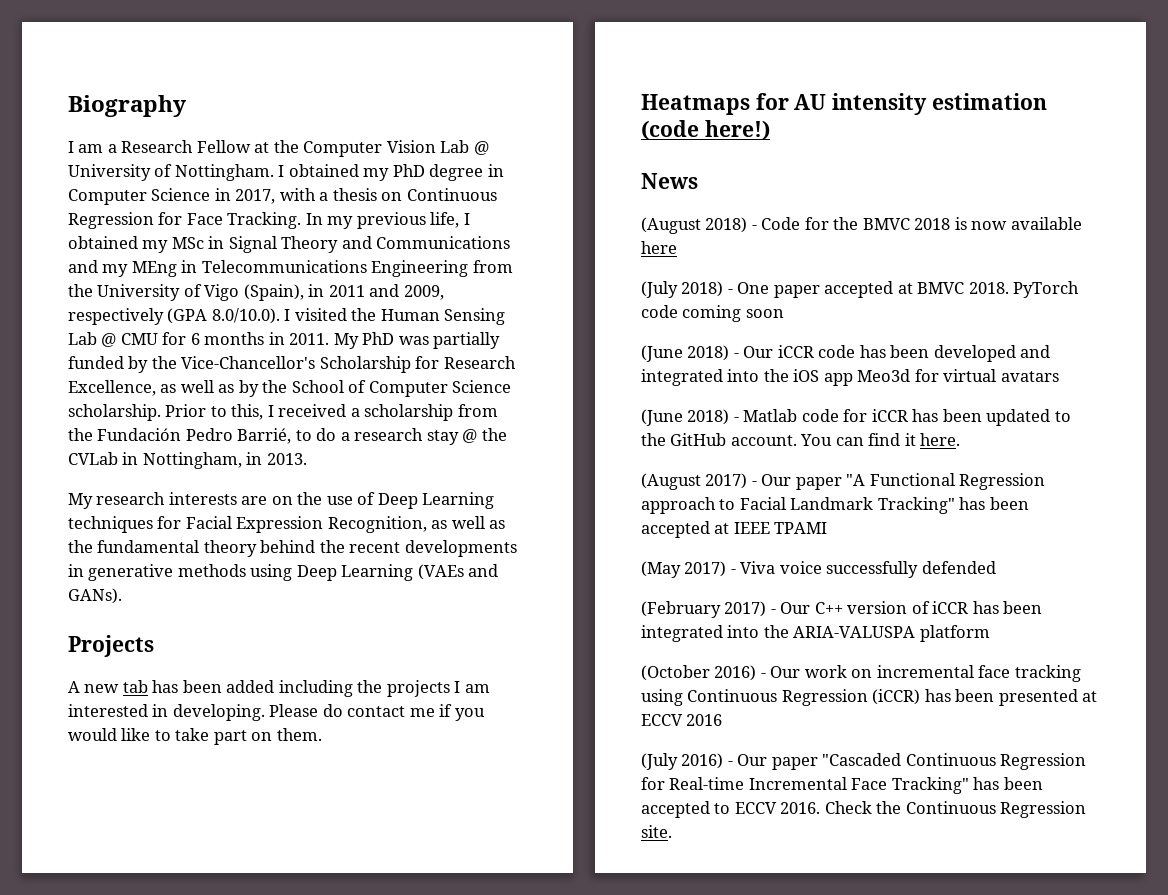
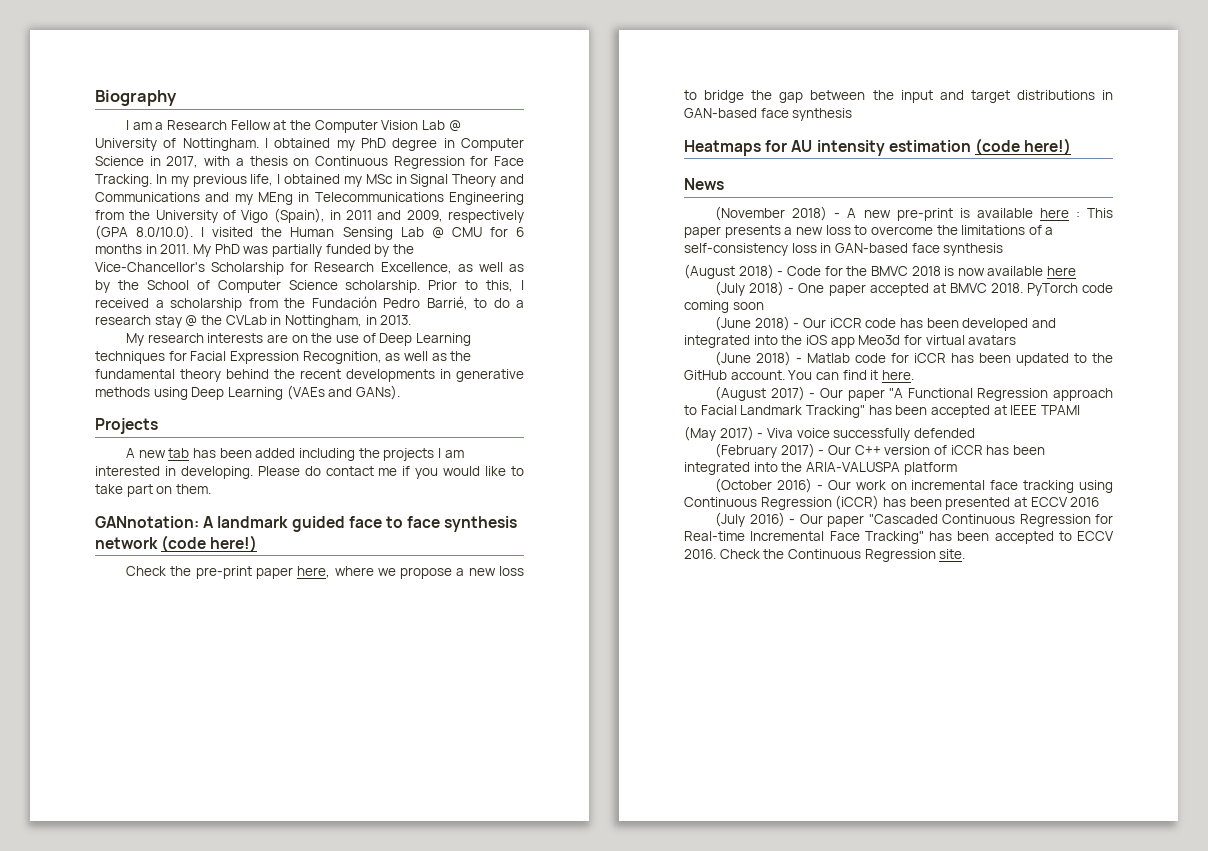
(322, 734) none -> [95,516,518,532] [95,535,258,552] [126,566,525,579] [684,90,1113,103] [684,108,853,121] // GANnotation: A landmark guided face to face synthesis network (code here!) // Check the pre-print paper here, where we propose a new loss to bridge the gap between the input and target distributions in GAN-based face synthesis
(698, 181) none -> [715,206,1113,221] [684,225,1054,238] [684,243,1004,256] // (November 2018) - A new pre-print is available here : This paper presents a new loss to overcome the limitations of a self-consistency loss in GAN-based face synthesis

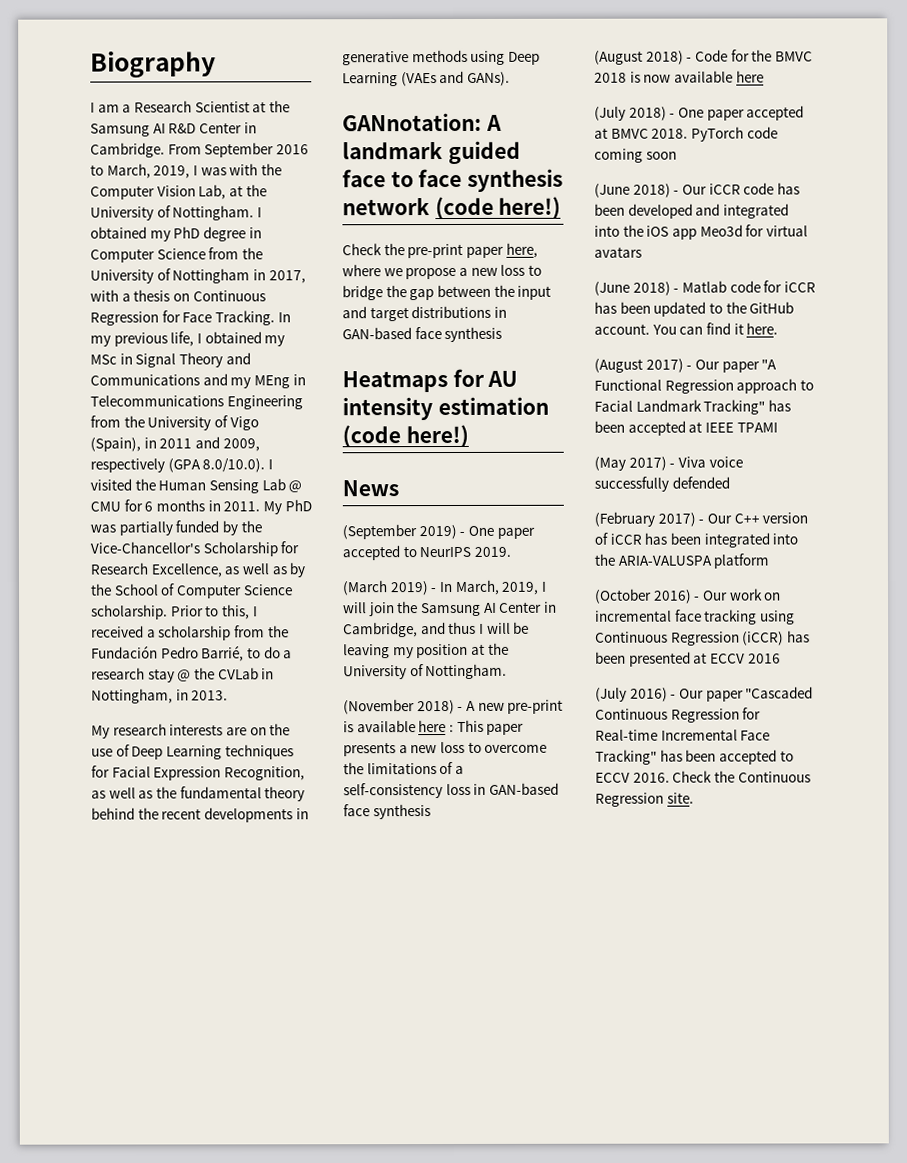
[230,120,461,133] Fellow at the Computer Vision Lab @ -> [194,100,290,113] [90,122,257,137] [90,142,309,158] [90,163,282,179] [90,184,267,200] Scientist at the Samsung AI R&D Center in Cambridge. From September 2016 to March, 2019, I was with the Computer Vision Lab, at the
(144, 161) none -> [208,247,263,260] [90,268,251,284] from the University of Nottingham
[95,418,158,434] [126,448,464,461] [95,466,525,479] [95,484,211,497] // Projects // A new tab has been added including the projects I am interested in developing. Please do contact me if you would like to take part on them. -> (510, 78) none
(724, 184) none -> [342,524,535,540] [342,545,511,561] [342,579,547,596] [343,601,557,617] [343,621,530,638] [343,642,509,659] [343,663,508,680] // (September 2019) - One paper accepted to NeurIPS 2019. // (March 2019) - In March, 2019, I will join the Samsung AI Center in Cambridge, and thus I will be leaving my position at the University of Nottingham.

